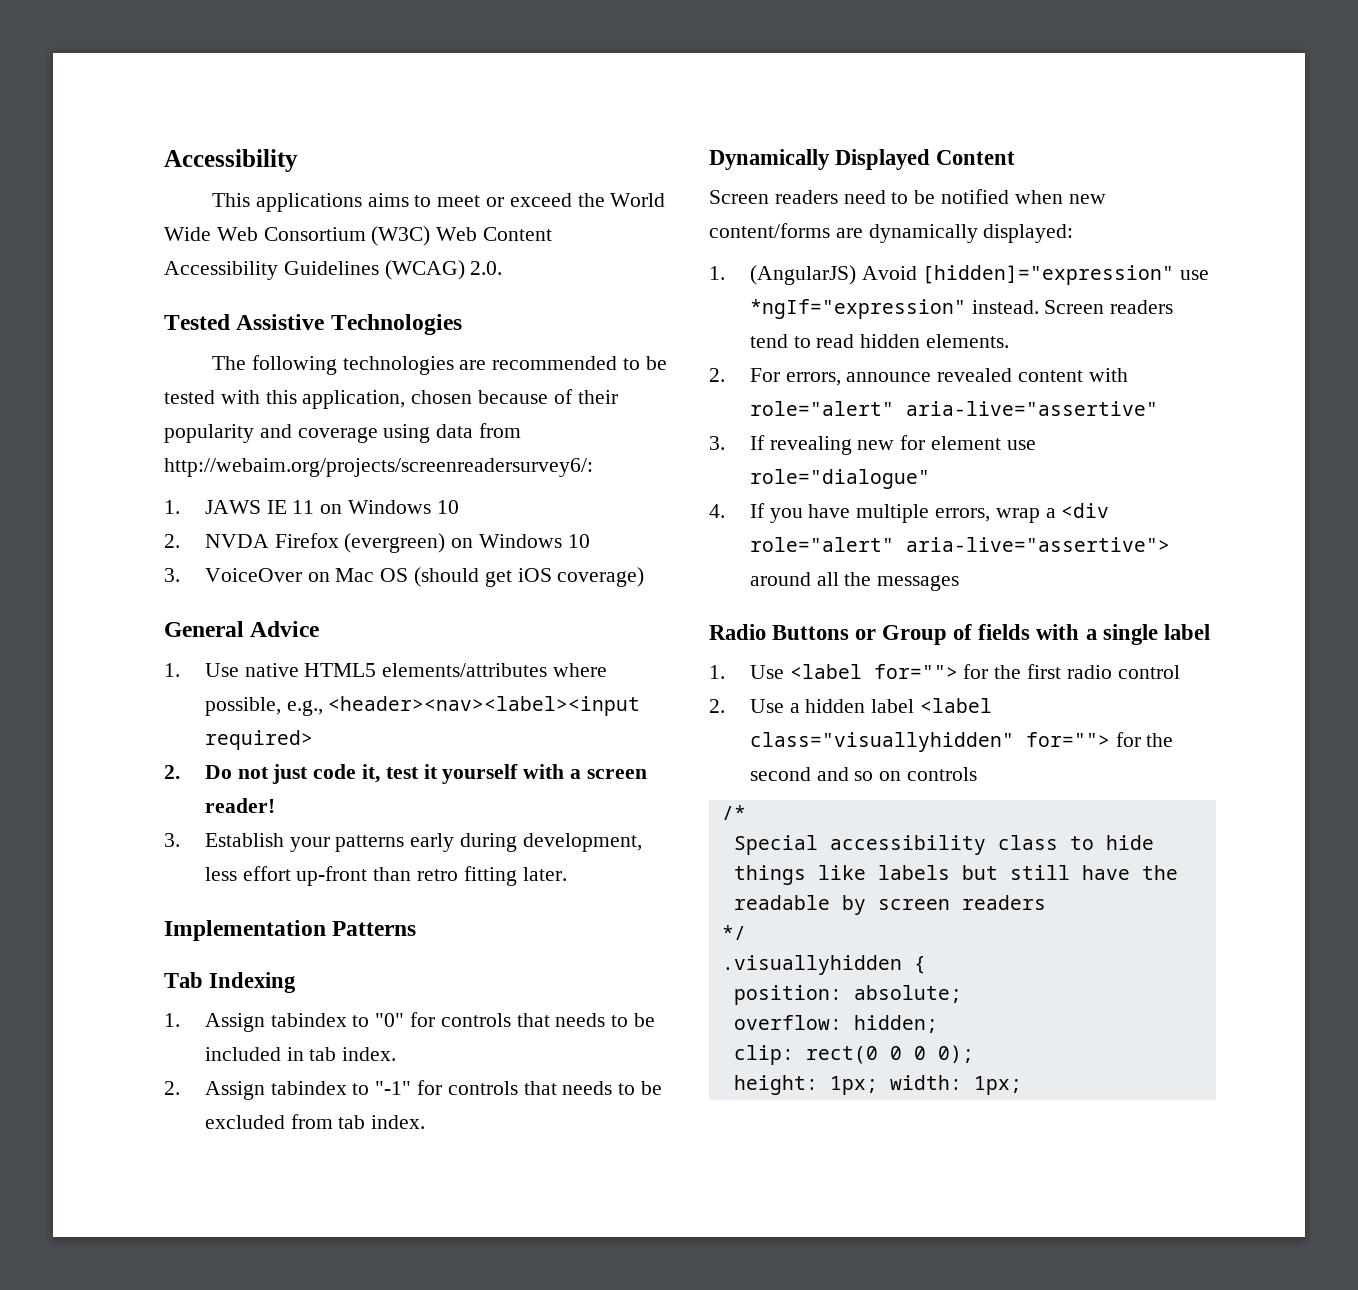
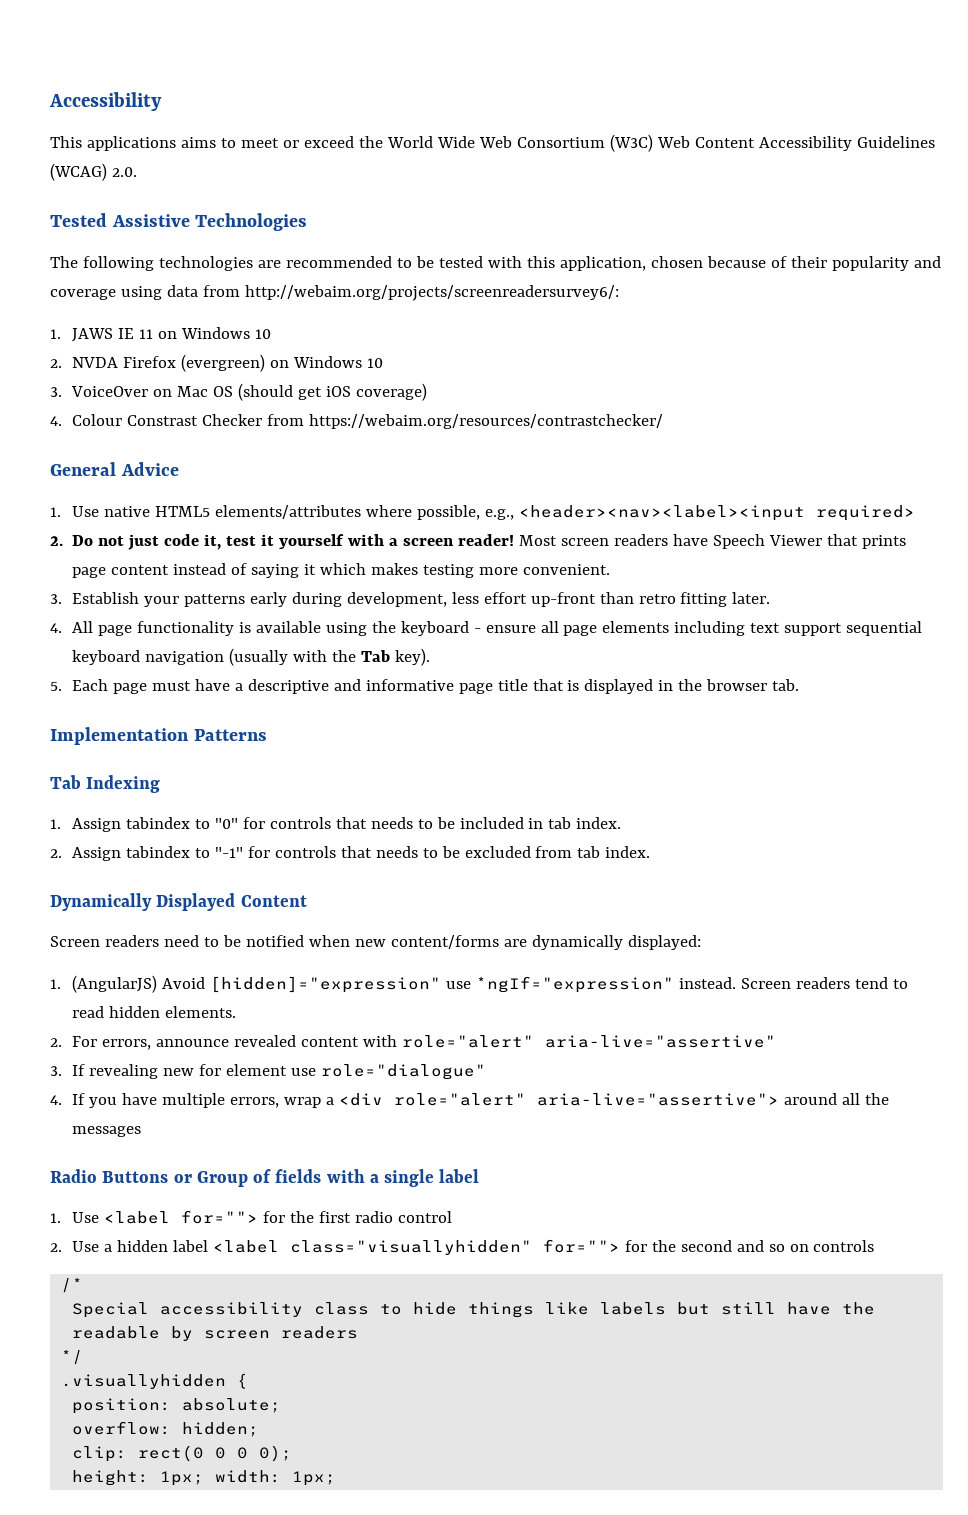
(645, 577) none -> [50,414,663,429] // 4. Colour Constrast Checker from https://webaim.org/resources/contrastchecker/
(275, 805) none -> [519,534,907,549] [72,563,611,578] Most screen readers have Speech Viewer that prints page content instead of saying it which makes testing more convenient.
(567, 874) none -> [50,621,923,636] [71,648,430,666] [50,679,800,694] // 4. All page functionality is available using the keyboard - ensure all page elements including text support sequential keyboard navigation (usually with the Tab key). // 5. Each page must have a descriptive and informative page title that is displayed in the browser tab.

